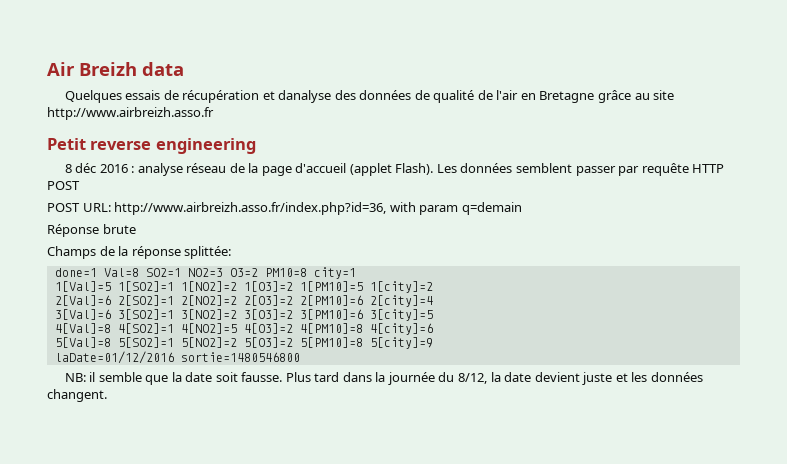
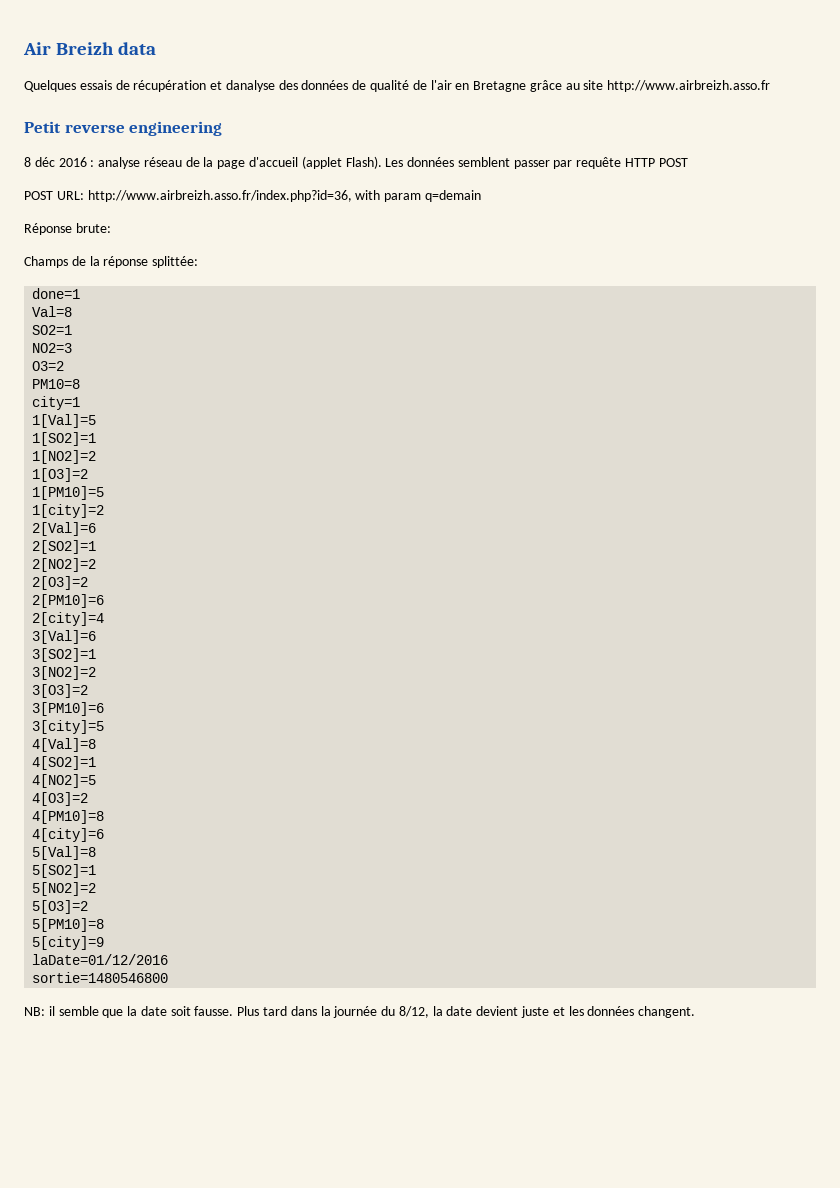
[102,224,136,234] brute -> [75,223,111,233] brute:
(97, 272) none -> (81, 293) //
(139, 272) none -> (73, 311) //
(181, 272) none -> (73, 330) //
(223, 272) none -> (73, 348) //
(258, 272) none -> (65, 366) //
(307, 272) none -> (81, 384) //
(111, 286) none -> (97, 421) //
(174, 286) none -> (97, 439) //
(237, 286) none -> (97, 457) //
(293, 286) none -> (89, 475) //
(363, 286) none -> (105, 493) //
(111, 300) none -> (97, 529) //
(174, 300) none -> (97, 547) //
(237, 300) none -> (97, 565) //
(293, 300) none -> (89, 583) //
(363, 300) none -> (105, 601) //
(111, 314) none -> (97, 637) //
(174, 314) none -> (97, 655) //
(237, 314) none -> (97, 673) //
(293, 314) none -> (89, 691) //
(363, 314) none -> (105, 709) //
(111, 328) none -> (97, 745) //
(174, 328) none -> (97, 763) //
(237, 328) none -> (97, 781) //
(293, 328) none -> (89, 799) //
(363, 328) none -> (105, 817) //
(111, 342) none -> (97, 853) //
(174, 342) none -> (97, 871) //
(237, 342) none -> (97, 889) //
(293, 342) none -> (89, 907) //
(363, 342) none -> (105, 925) //
(174, 357) none -> (169, 959) //

